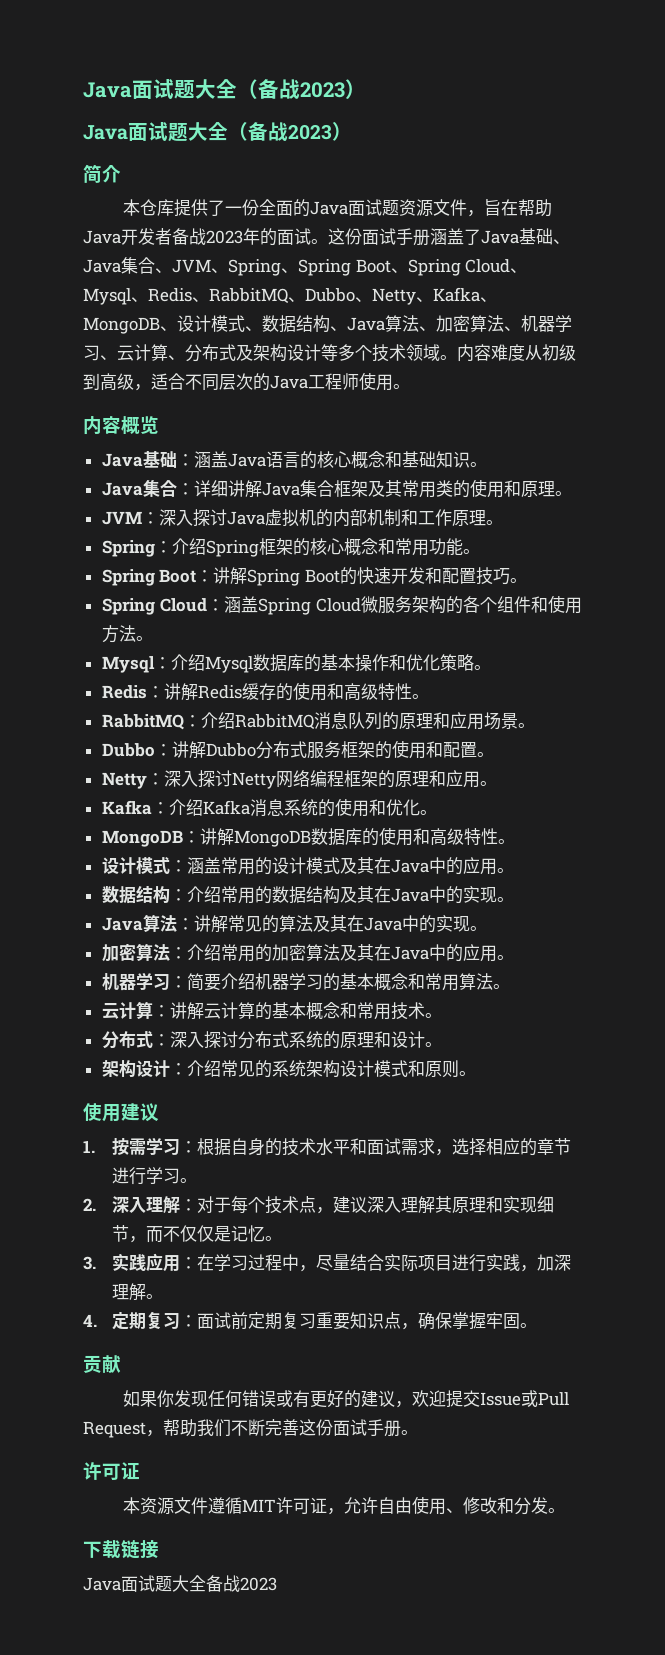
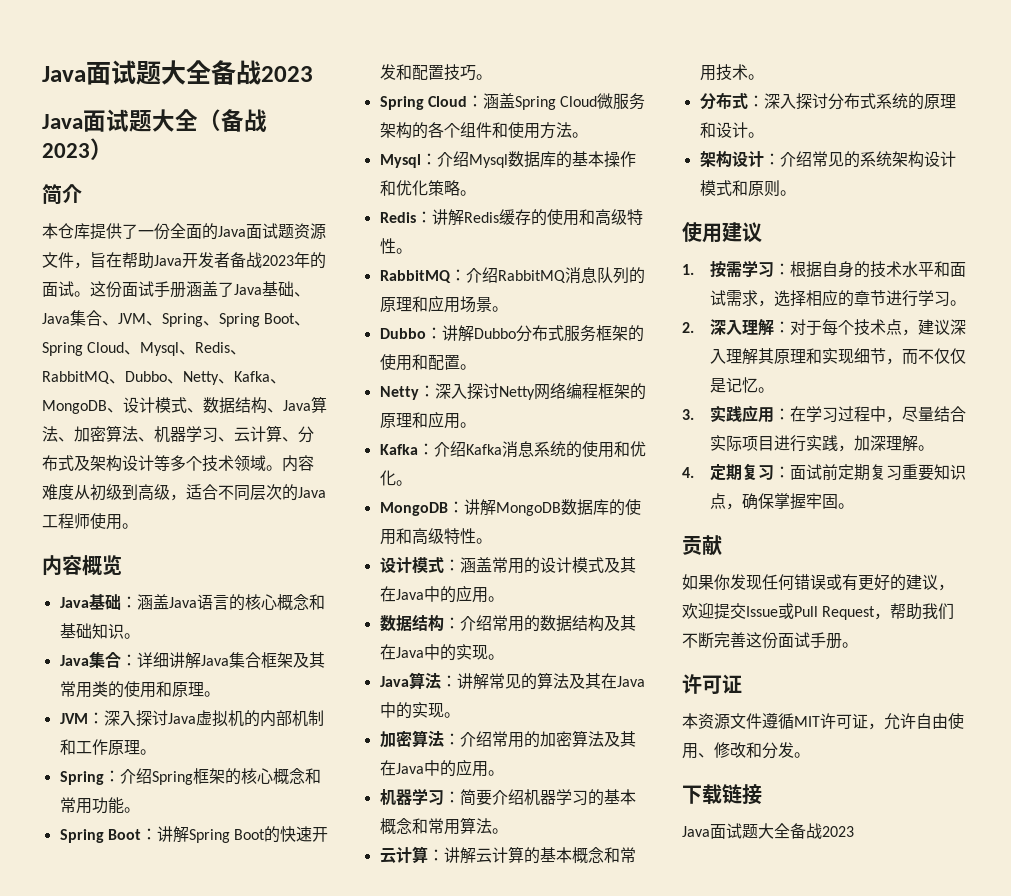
[83,79,366,99] Java面试题大全（备战2023） -> [42,60,313,85] Java面试题大全备战2023

